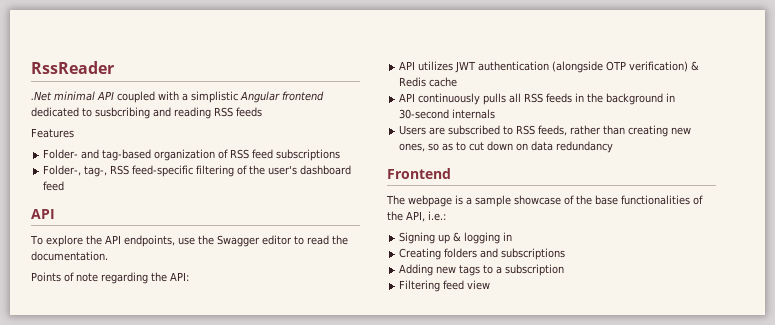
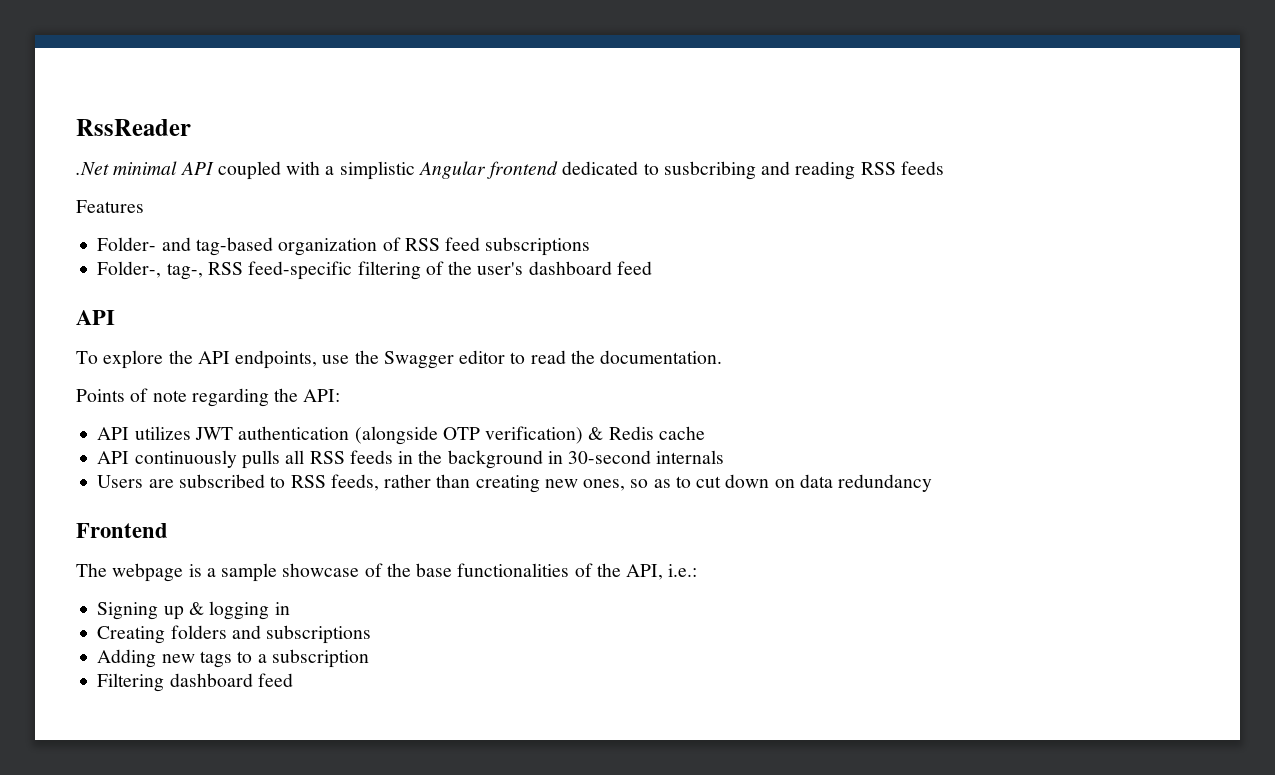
[443,280,491,290] feed view -> [169,673,293,687] dashboard feed

